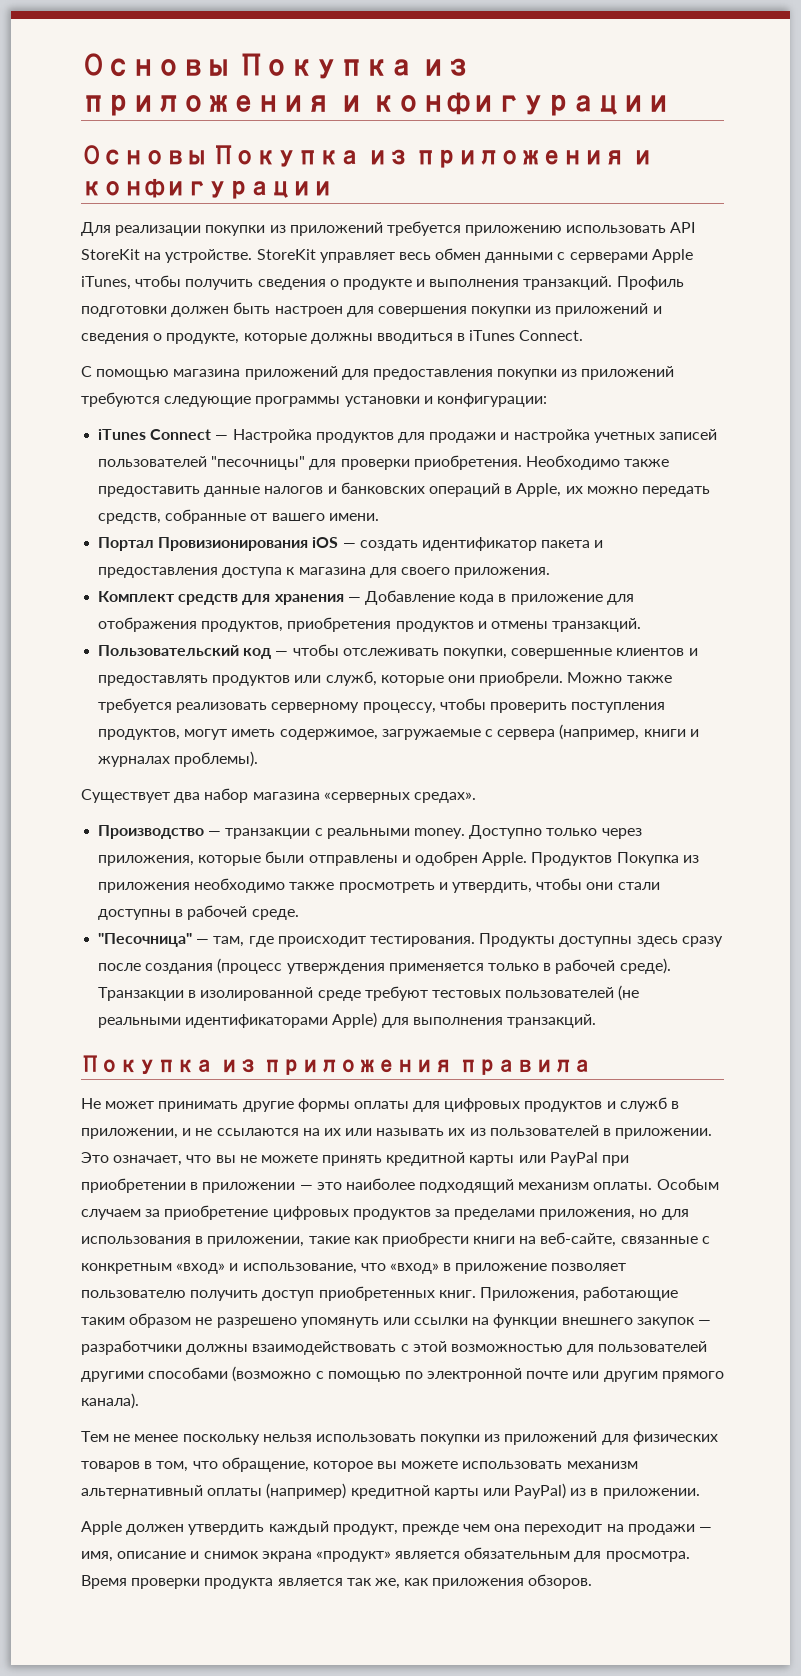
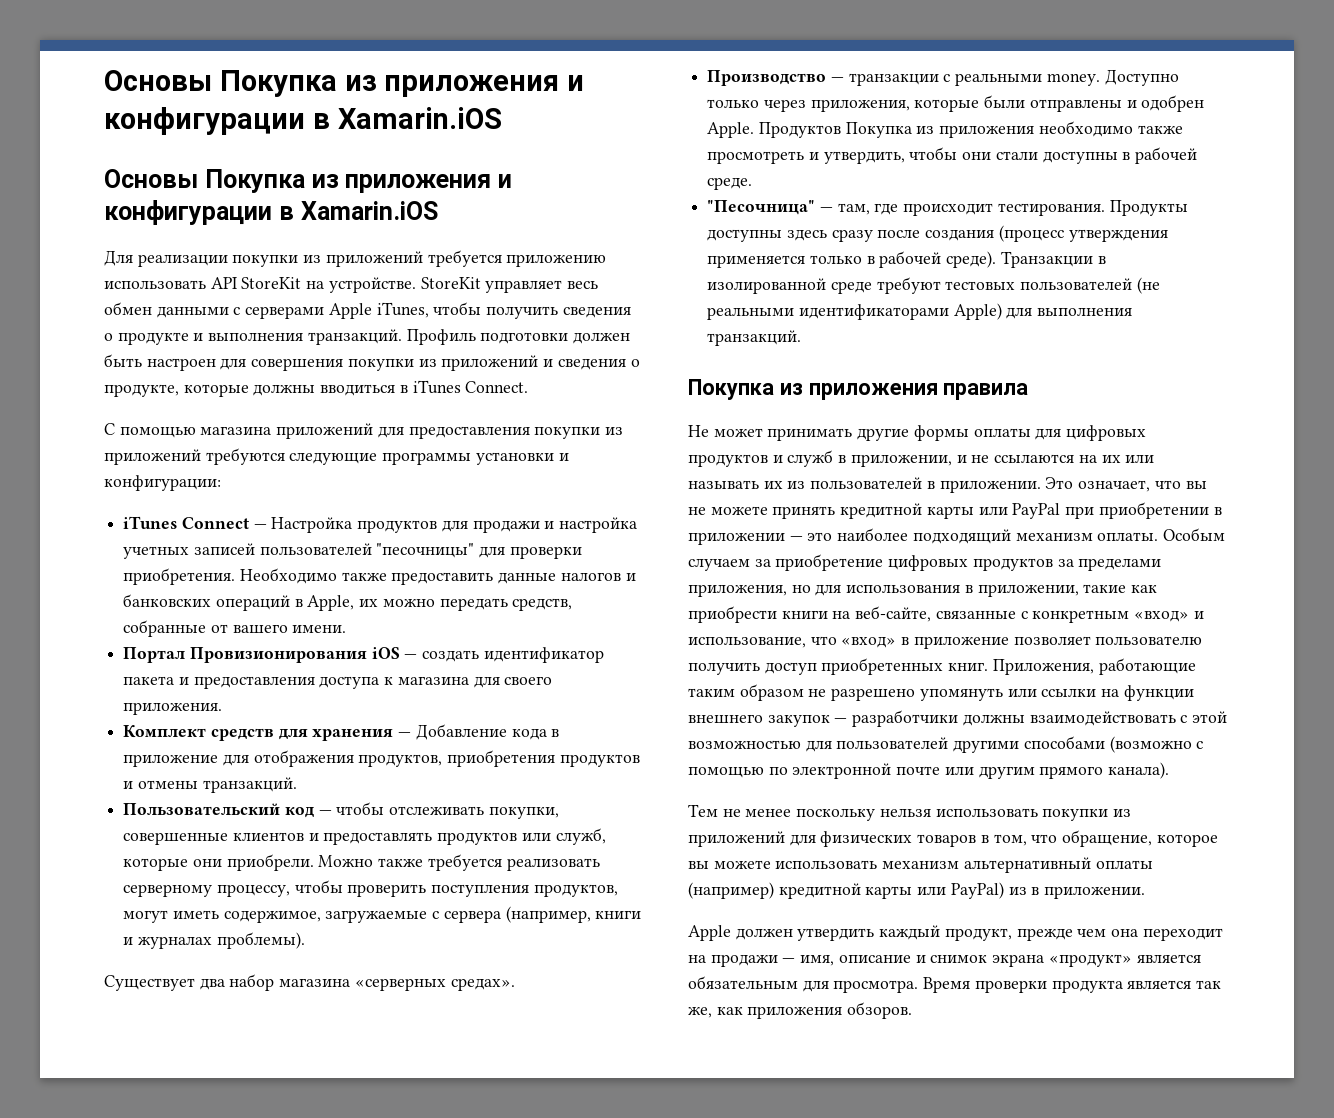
[81,53,472,79] [81,92,672,116] [81,145,653,168] [81,178,333,199] Основы Покупка из приложения и конфигурации // Основы Покупка из приложения и конфигурации -> [104,70,585,97] [104,107,502,135] [104,169,512,193] [104,200,438,225] Основы Покупка из приложения и конфигурации в Xamarin.iOS // Основы Покупка из приложения и конфигурации в Xamarin.iOS

